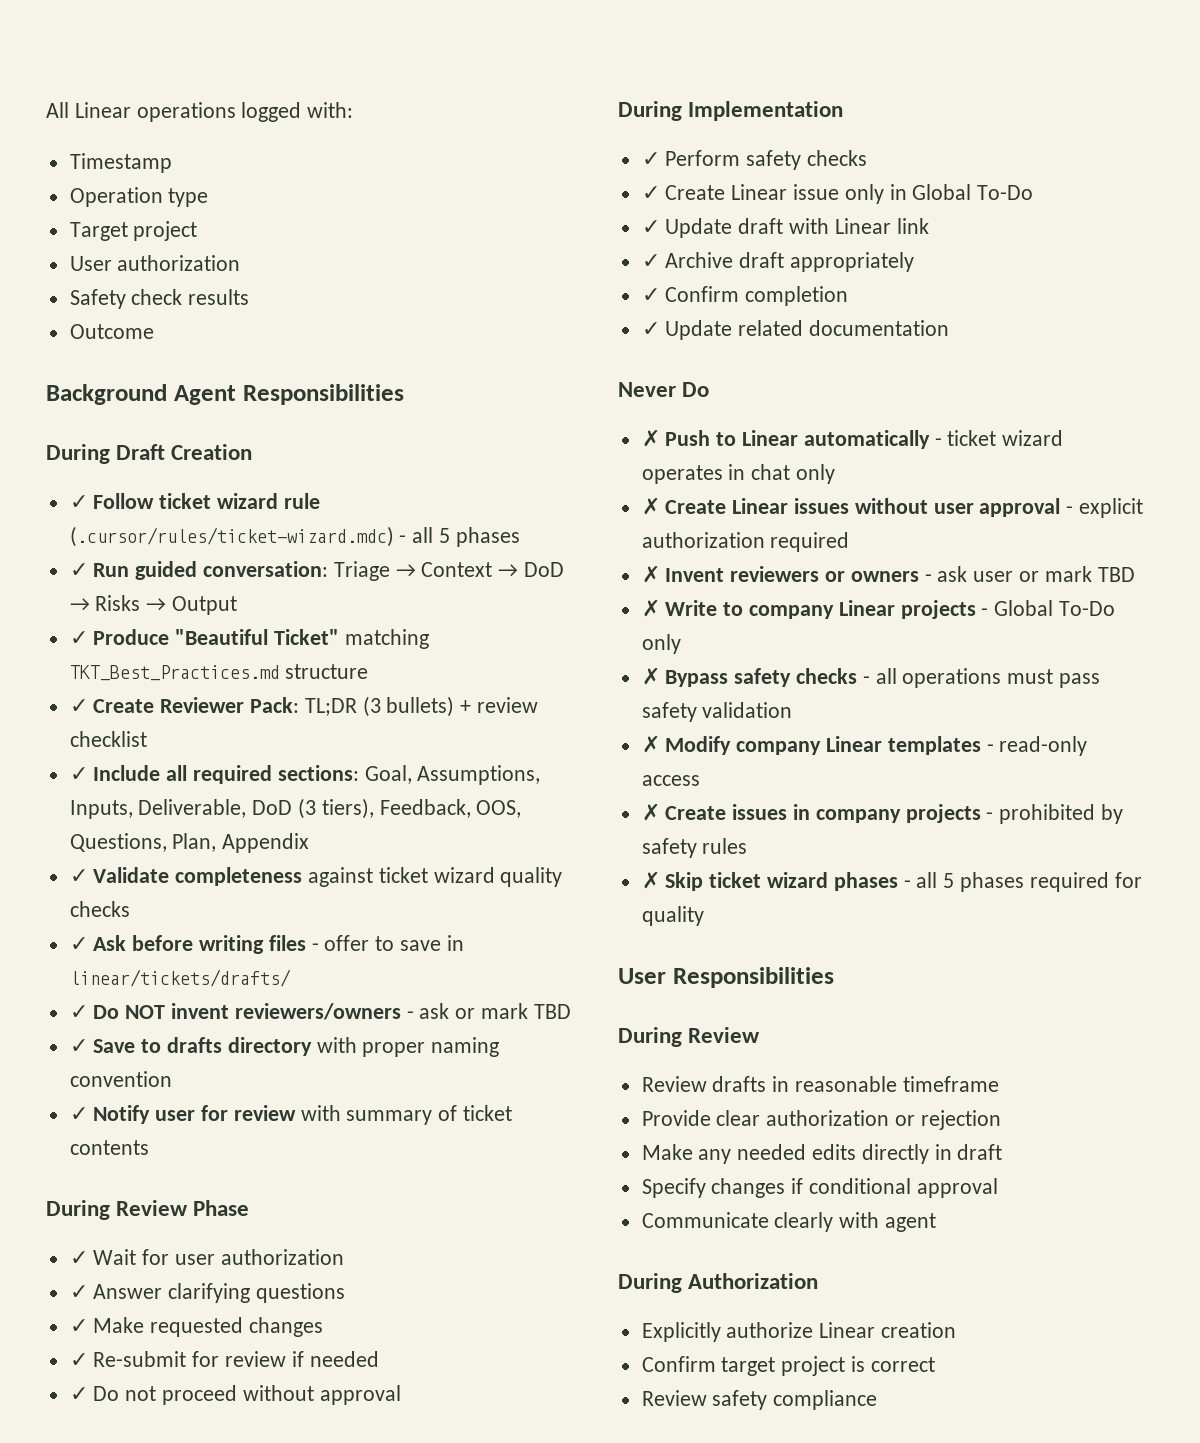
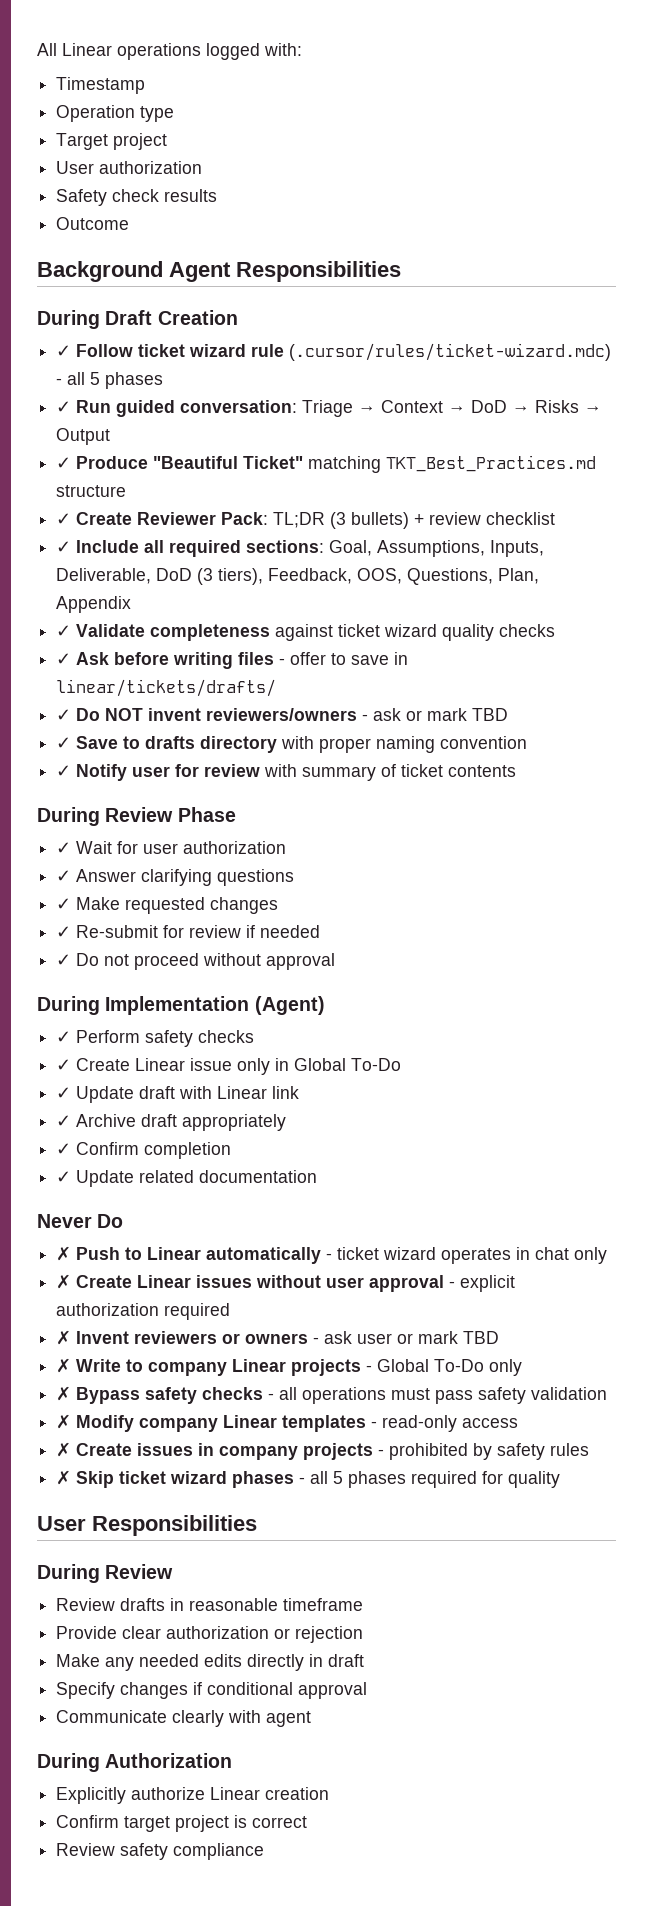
(844, 111) none -> [254,996,325,1015] (Agent)

